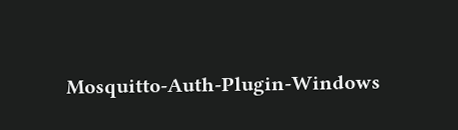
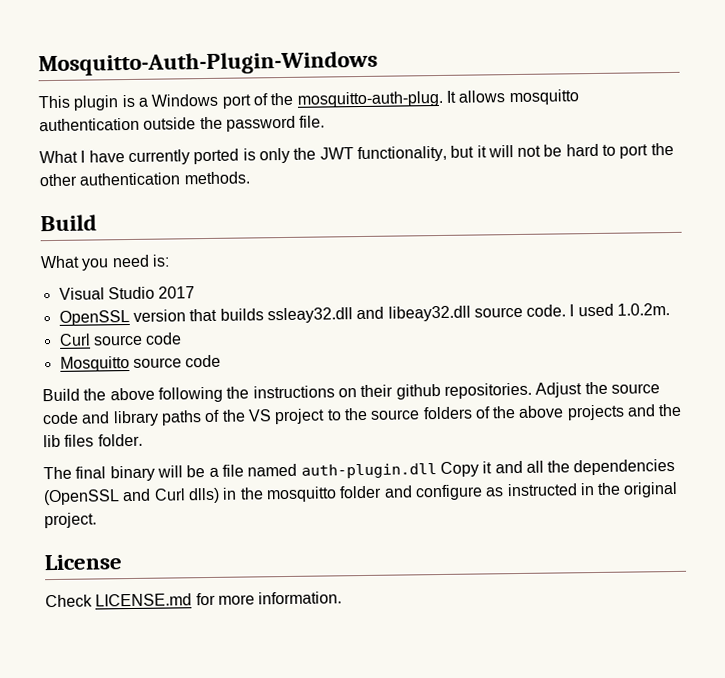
(381, 86) none -> [38,89,579,111] [39,115,326,132] [39,142,674,166] [39,171,250,187] [40,214,97,232] [40,254,170,271] [58,286,196,300] [58,303,671,326] [58,332,183,346] [59,354,222,372] [42,381,660,403] [42,403,683,427] [43,433,143,448] [43,458,676,482] [43,481,679,506] [44,512,97,529] [44,554,122,571] [45,591,343,608] // This plugin is a Windows port of the mosquitto-auth-plug. It allows mosquitto authentication outside the password file. // What I have currently ported is only the JWT functionality, but it will not be hard to port the other authentication methods. // Build // What you need is: // Visual Studio 2017 // OpenSSL version that builds ssleay32.dll and libeay32.dll source code. I used 1.0.2m. // Curl source code // Mosquitto source code // Build the above following the instructions on their github repositories. Adjust the source code and library paths of the VS project to the source folders of the above projects and the lib files folder. // The final binary will be a file named auth-plugin.dll Copy it and all the dependencies (OpenSSL and Curl dlls) in the mosquitto folder and configure as instructed in the original project. // License // Check LICENSE.md for more information.

